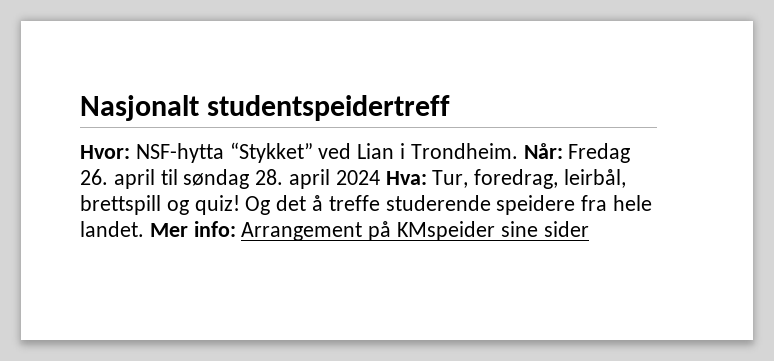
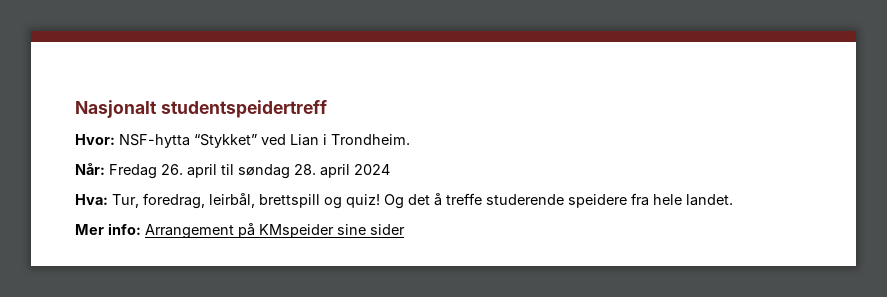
(518, 151) none -> (410, 139) //
(380, 177) none -> (390, 169) //
(144, 229) none -> (733, 200) //

